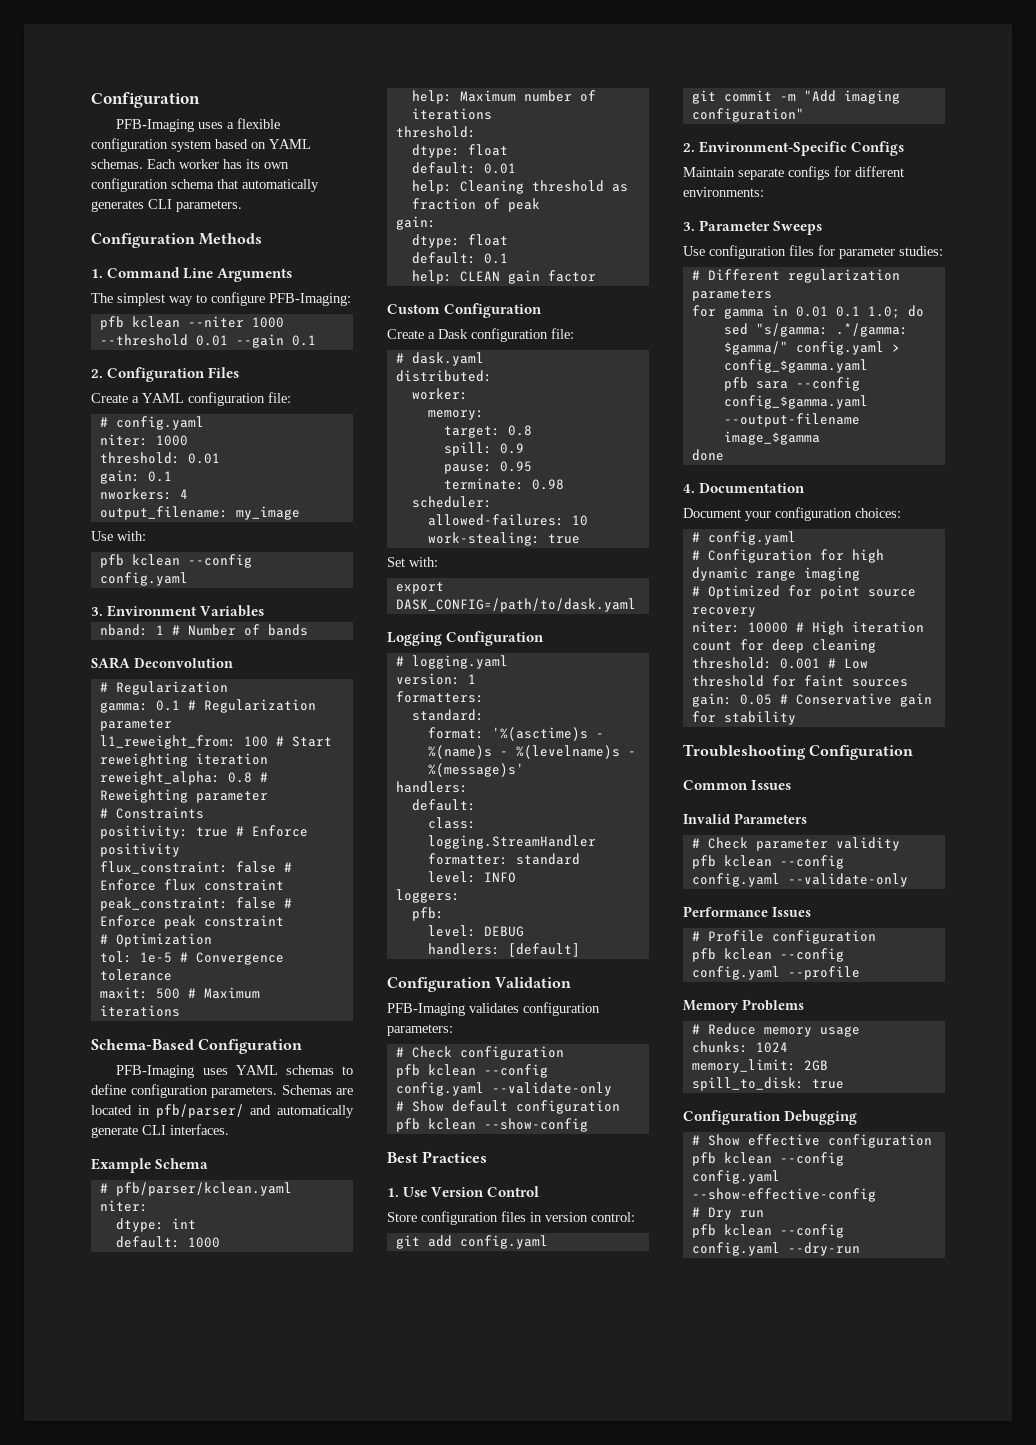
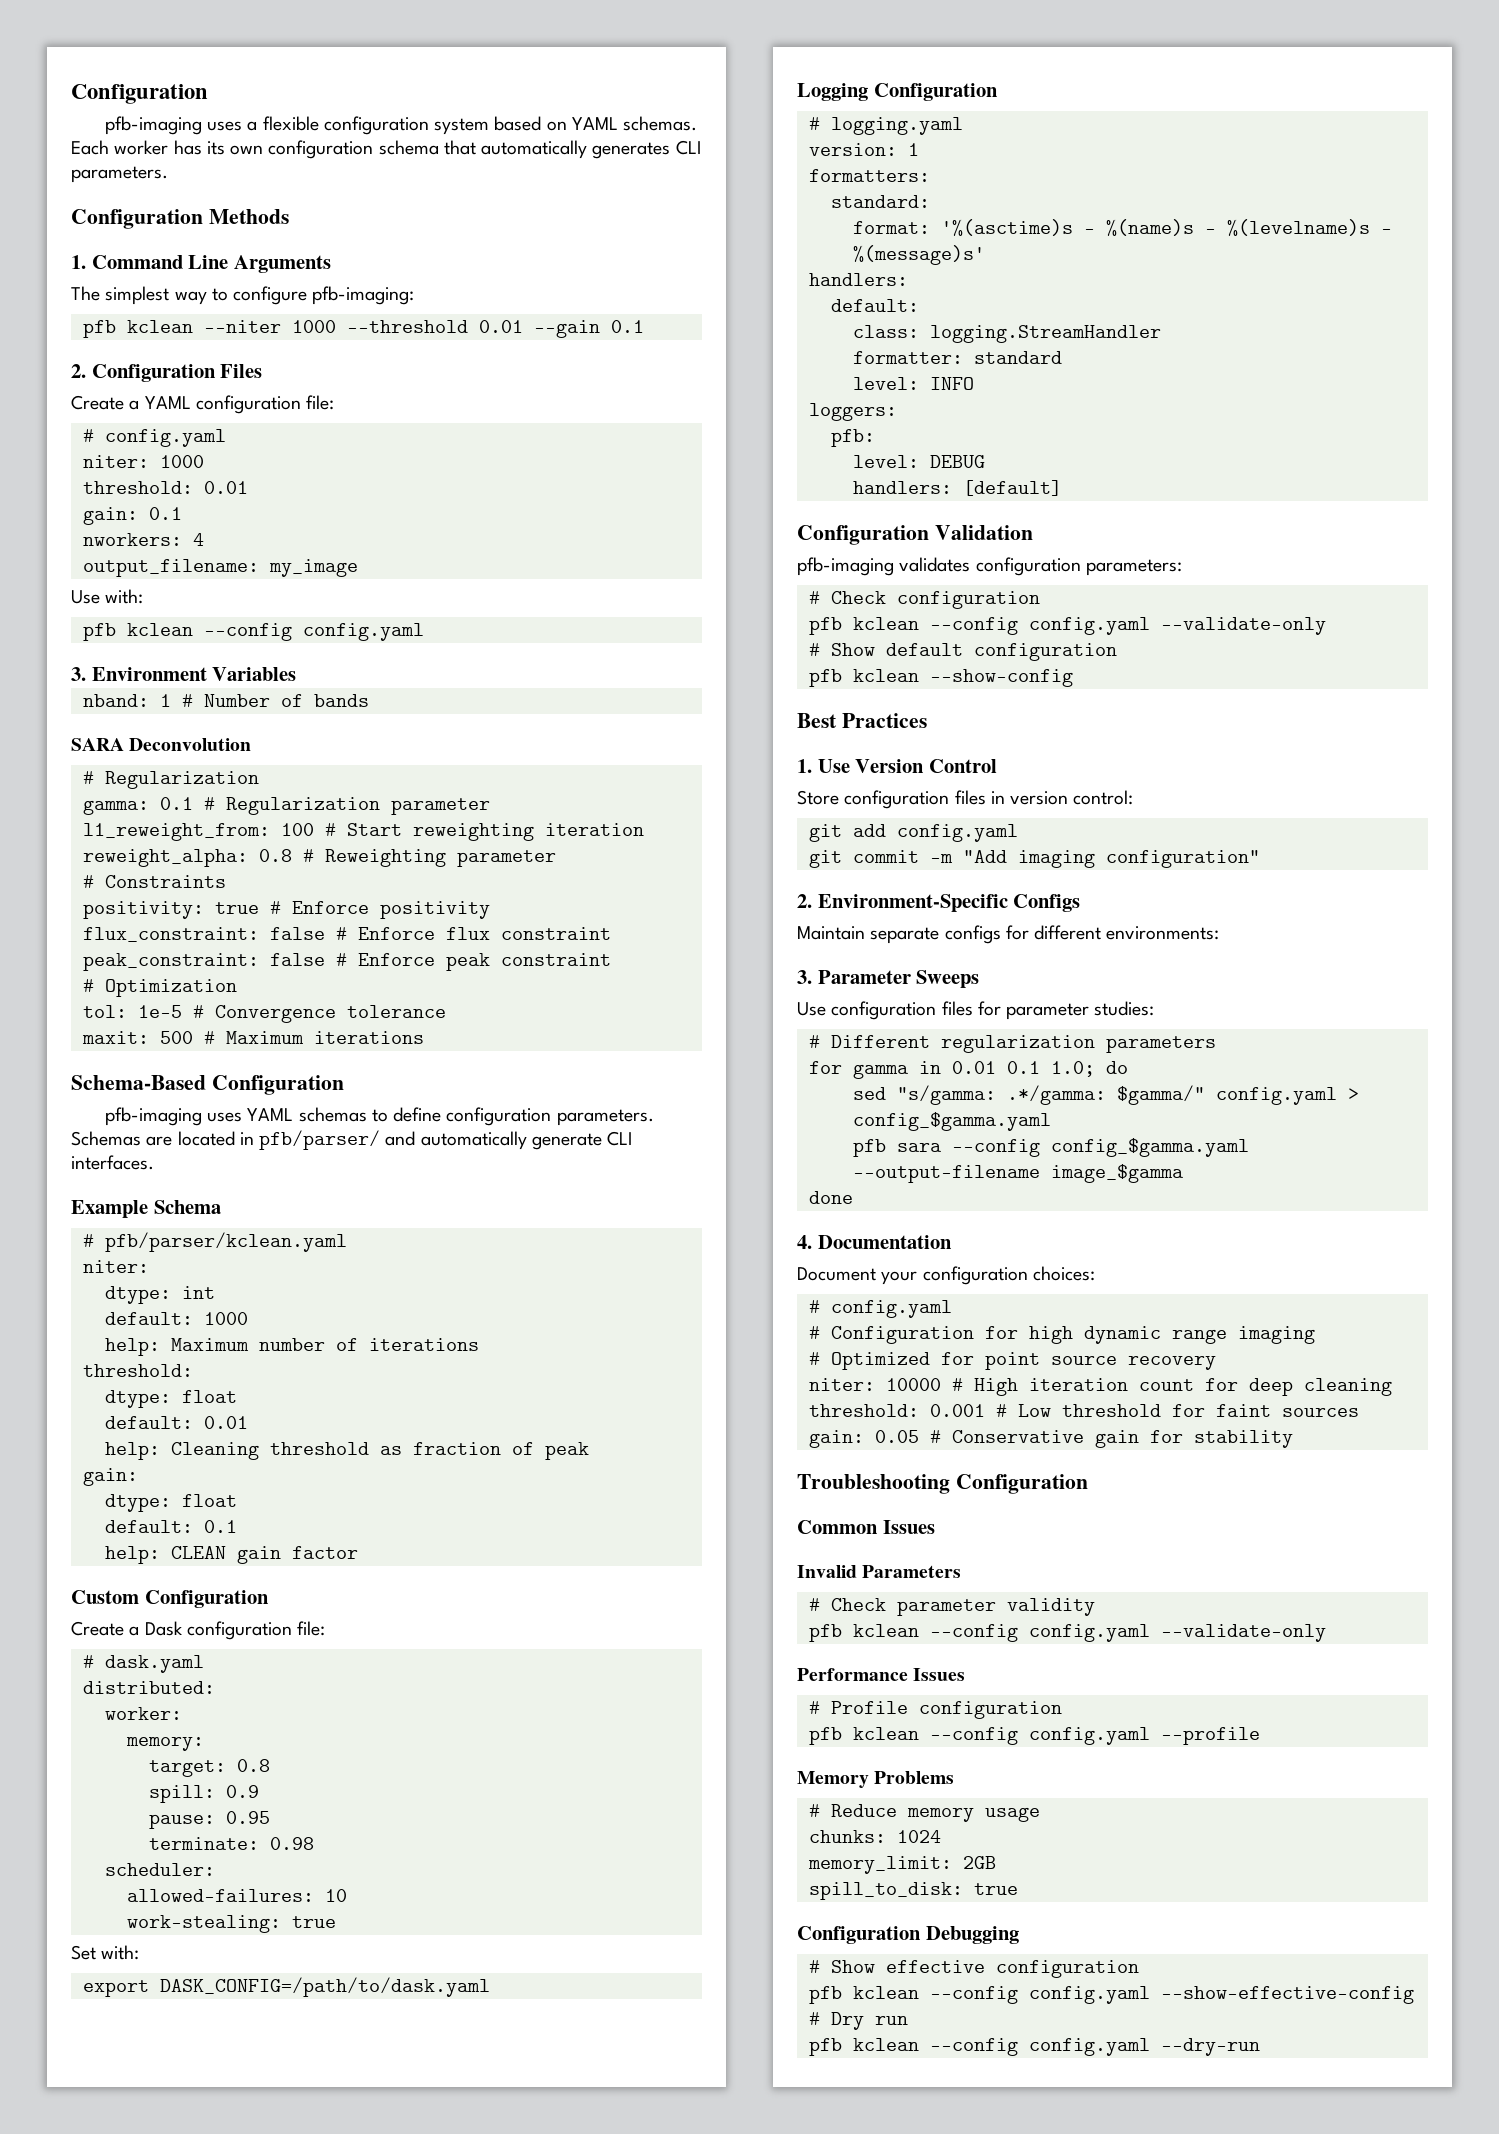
[91,92,200,108] [116,119,195,132] Configuration // PFB-Imaging -> [71,84,208,104] [104,116,202,135] Configuration // pfb-imaging
[269,293,351,306] PFB-Imaging: -> [312,286,415,305] pfb-imaging:
[116,1065,195,1078] PFB-Imaging -> [104,1107,202,1126] pfb-imaging
[387,1003,465,1016] PFB-Imaging -> [797,557,894,576] pfb-imaging

